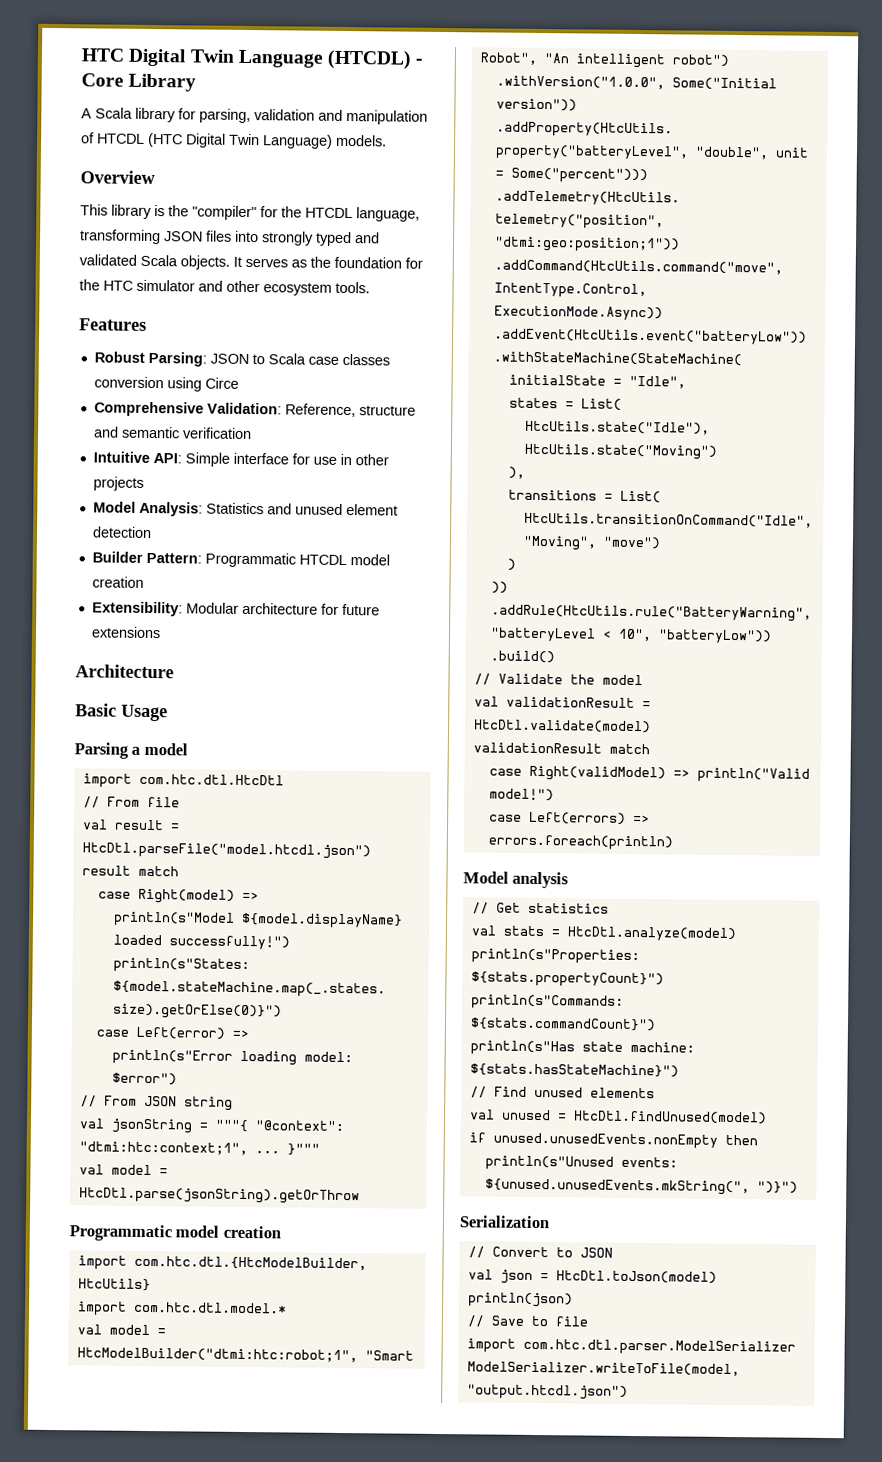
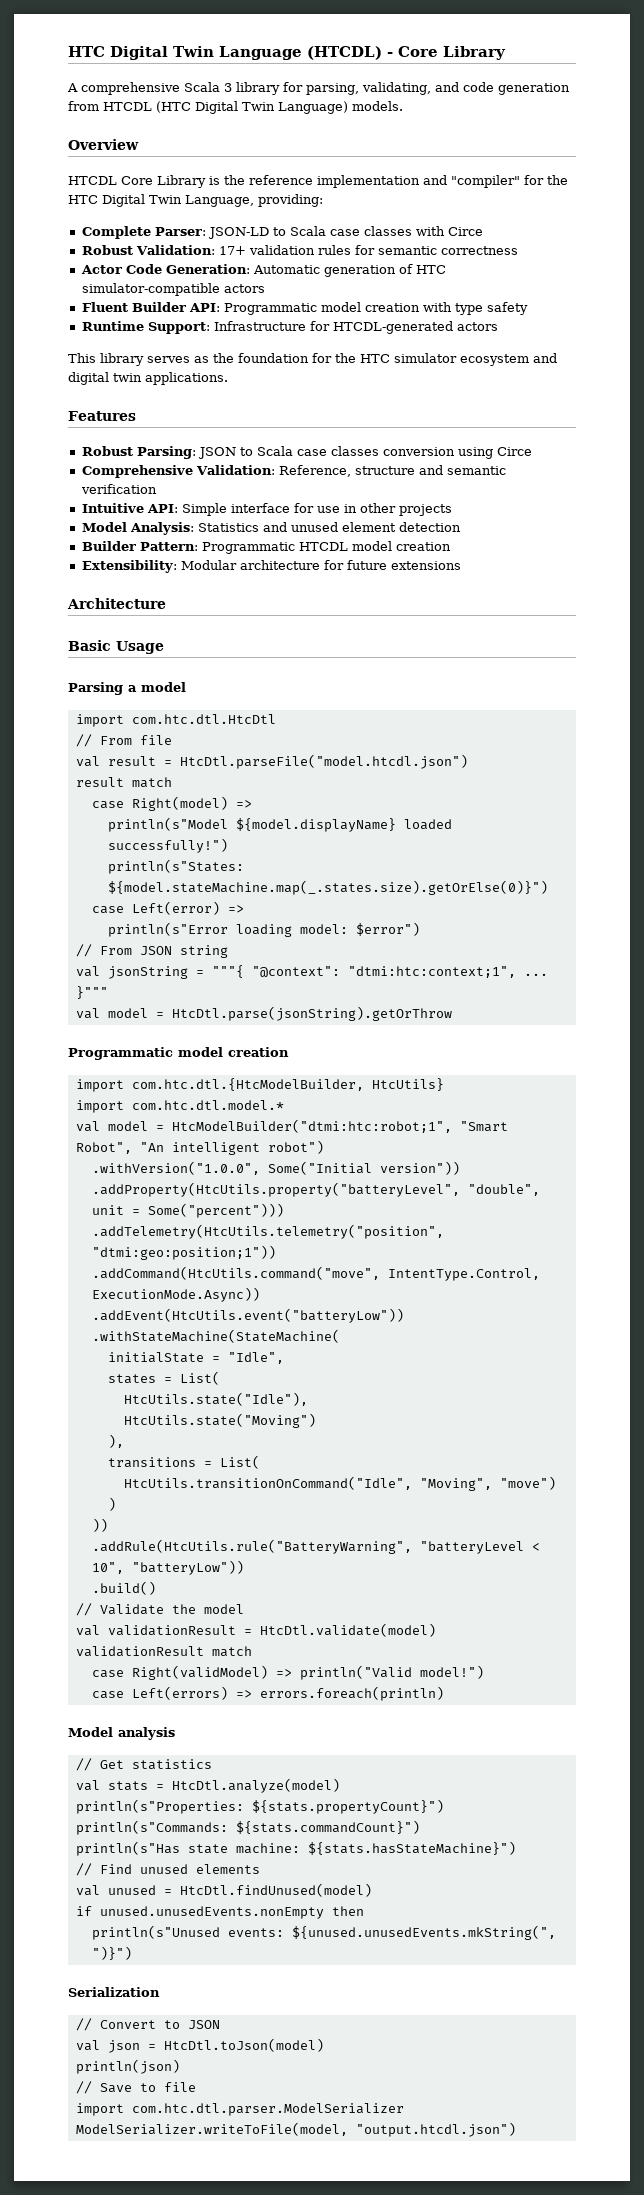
[95,107,428,125] [81,132,95,144] Scala library for parsing, validation and manipulation of -> [81,82,570,95] [68,101,99,111] comprehensive Scala 3 library for parsing, validating, and code generation from
[80,204,420,222] [80,229,380,247] [79,254,242,270] This library is the "compiler" for the HTCDL language, transforming JSON files into strongly typed and validated Scala objects. It -> [68,175,568,188] [68,194,323,207] [81,226,483,239] [81,245,518,255] [80,264,446,277] [81,283,265,296] [81,302,528,315] [81,321,498,334] [68,353,144,366] HTCDL Core Library is the reference implementation and "compiler" for the HTC Digital Twin Language, providing: // Complete Parser: JSON-LD to Scala case classes with Circe // Robust Validation: 17+ validation rules for semantic correctness // Actor Code Generation: Automatic generation of HTC simulator-compatible actors // Fluent Builder API: Programmatic model creation with type safety // Runtime Support: Infrastructure for HTCDL-generated actors // This library
[198,280,370,296] and other ecosystem tools. -> [460,353,557,366] [68,372,228,385] ecosystem and digital twin applications.

